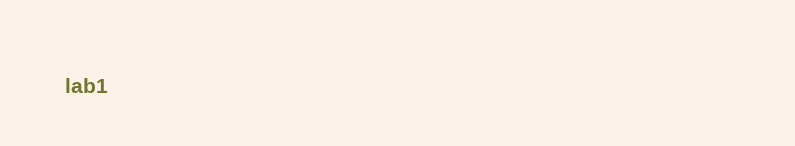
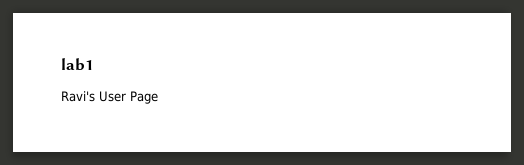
(108, 85) none -> [61,91,158,104] // Ravi's User Page

